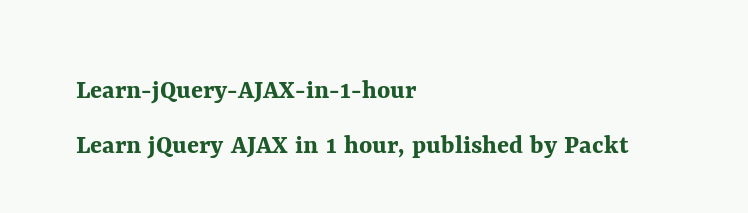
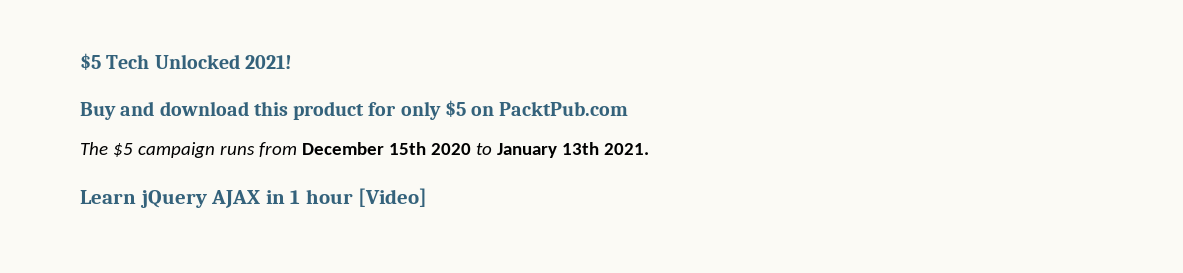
[76,80,417,104] Learn-jQuery-AJAX-in-1-hour -> [80,53,292,70] [80,100,629,120] [80,142,649,158] $5 Tech Unlocked 2021! // Buy and download this product for only $5 on PacktPub.com // The $5 campaign runs from December 15th 2020 to January 13th 2021.
[344,135,630,158] hour, published by Packt -> [305,188,428,207] hour [Video]

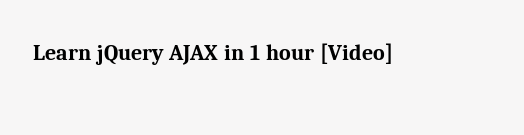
[80,53,292,70] [80,100,629,120] [80,142,649,158] $5 Tech Unlocked 2021! // Buy and download this product for only $5 on PacktPub.com // The $5 campaign runs from December 15th 2020 to January 13th 2021. // -> (33, 52) none

